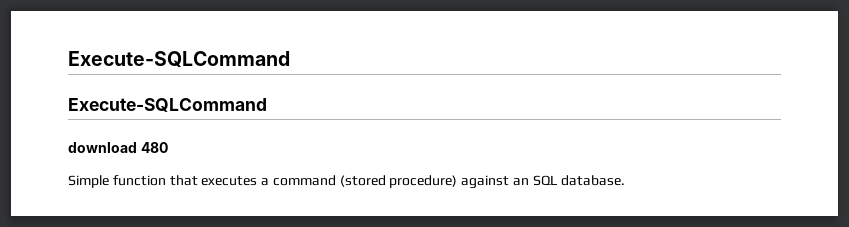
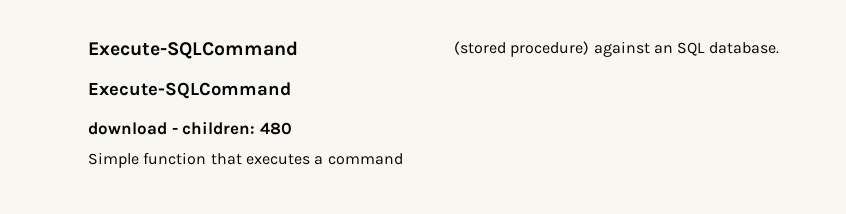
(137, 147) none -> [171,121,256,135] - children:

